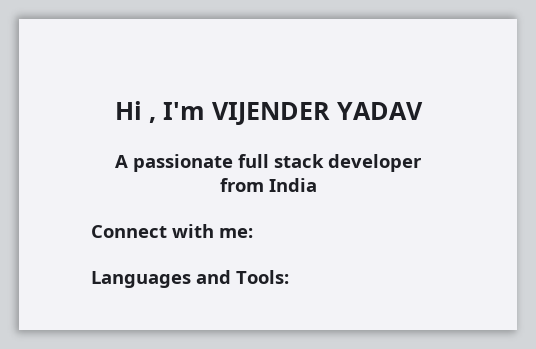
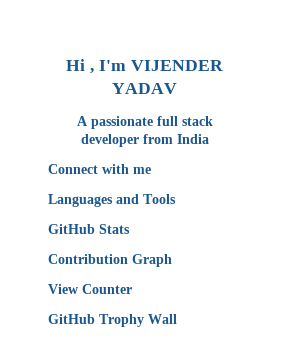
[219,228,253,238] me: -> [133,167,151,174] me
[236,270,289,284] Tools: -> [143,194,176,204] [48,224,130,234] [48,254,172,267] [48,284,132,294] [48,314,177,327] Tools // GitHub Stats // Contribution Graph // View Counter // GitHub Trophy Wall

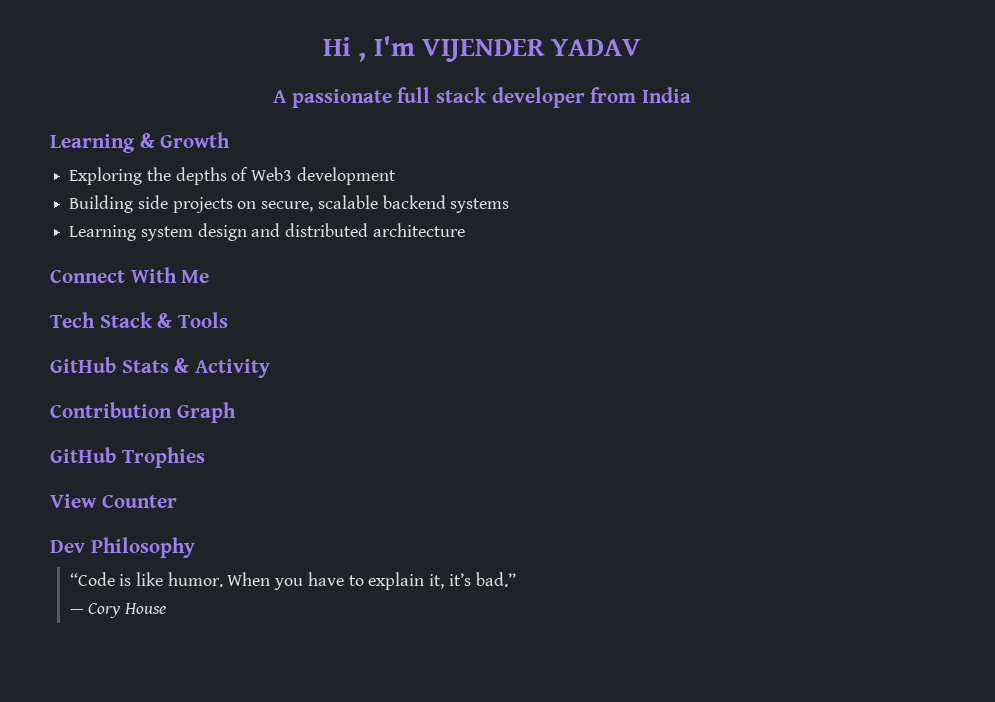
[48,164,151,174] [48,194,139,207] Connect with me // Languages and -> [50,132,231,153] [69,167,396,185] [69,195,510,213] [69,223,465,241] [50,267,210,283] [50,312,173,328] Learning & Growth // Exploring the depths of Web3 development // Building side projects on secure, scalable backend systems // Learning system design and distributed architecture // Connect With Me // Tech Stack &
(130, 229) none -> [174,358,270,378] & Activity
(172, 260) none -> [50,447,205,468] // GitHub Trophies
[48,314,177,327] GitHub Trophy Wall -> [50,537,195,558] [69,572,516,590] [69,603,167,618] Dev Philosophy // “Code is like humor. When you have to explain it, it’s bad.” // — Cory House

